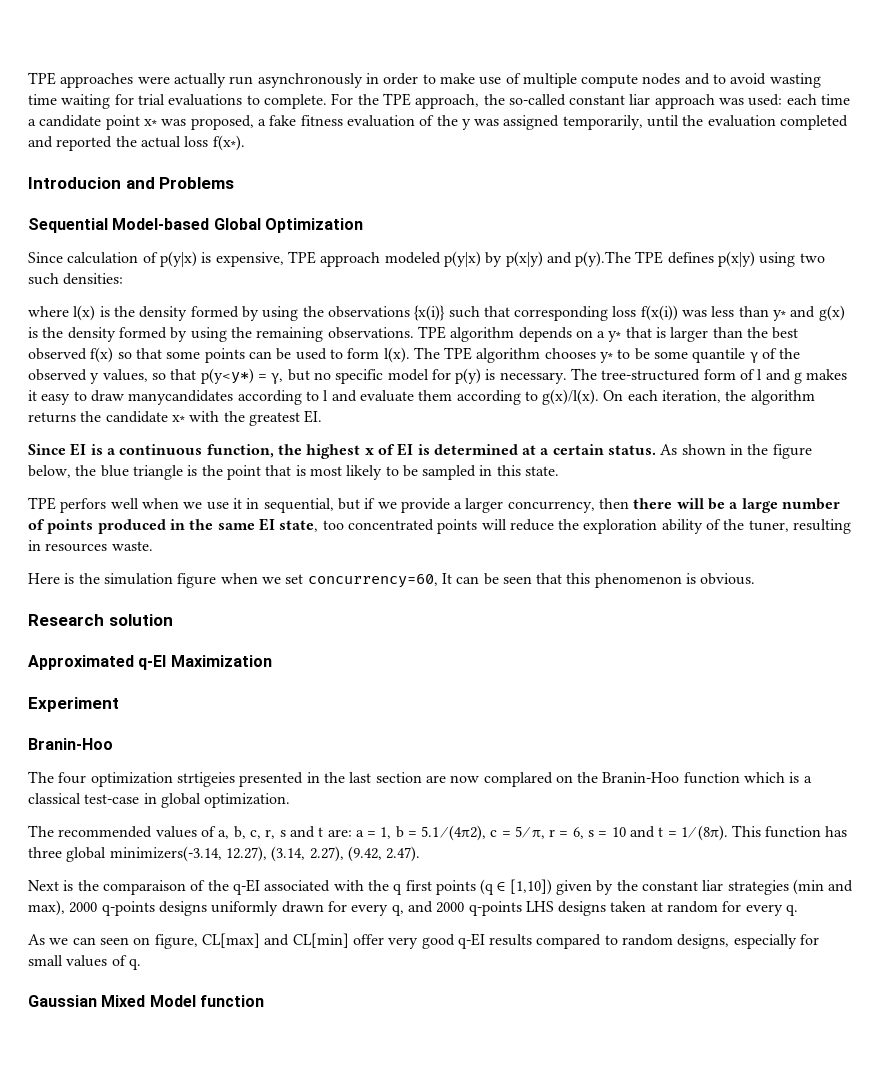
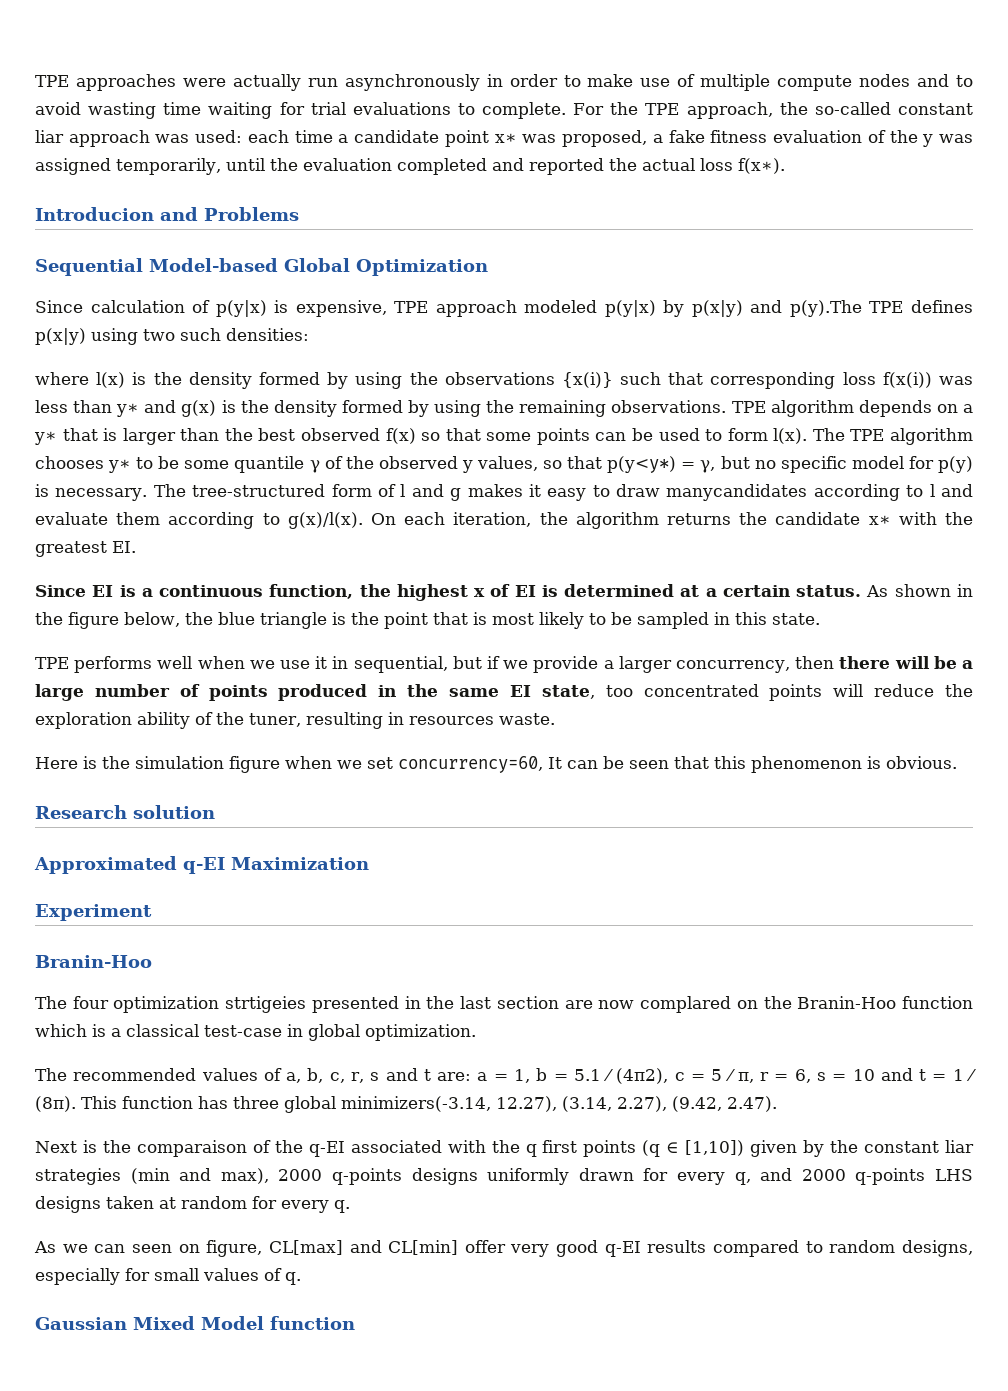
[60,498,107,513] perfors -> [74,656,153,673] performs

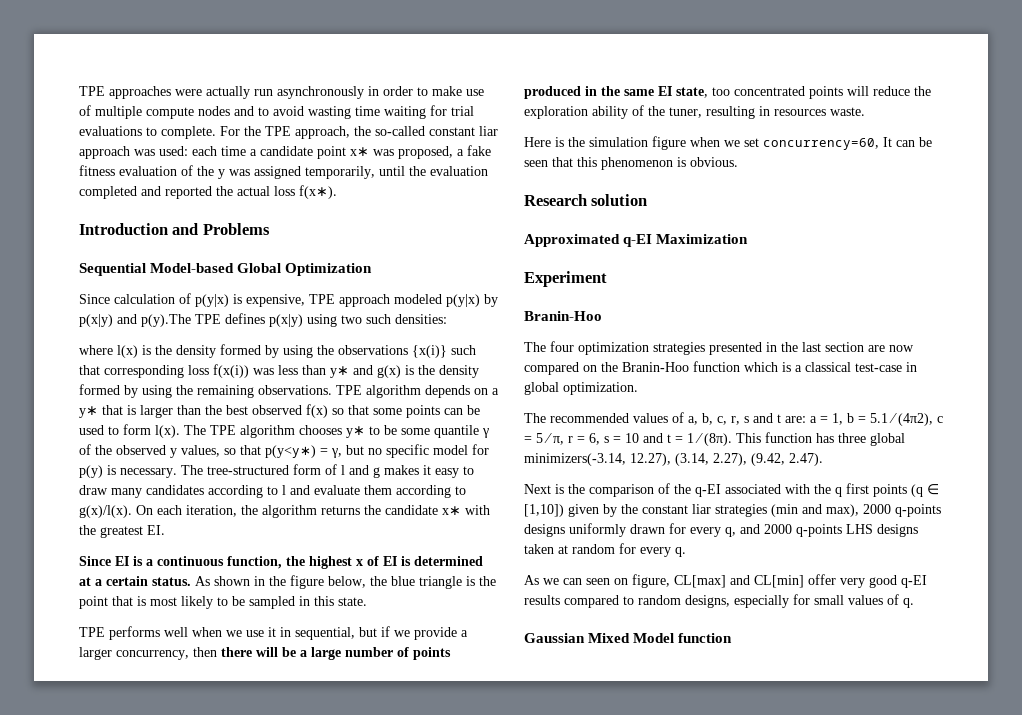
[35,207,154,221] Introducion -> [79,223,168,235] Introduction
[666,484,808,501] manycandidates -> [111,485,204,498] many candidates
[225,996,307,1013] strtigeies -> [653,342,705,355] strategies
[640,996,732,1013] complared -> [524,362,579,375] compared
[136,1140,247,1157] comparaison -> [589,484,654,497] comparison

